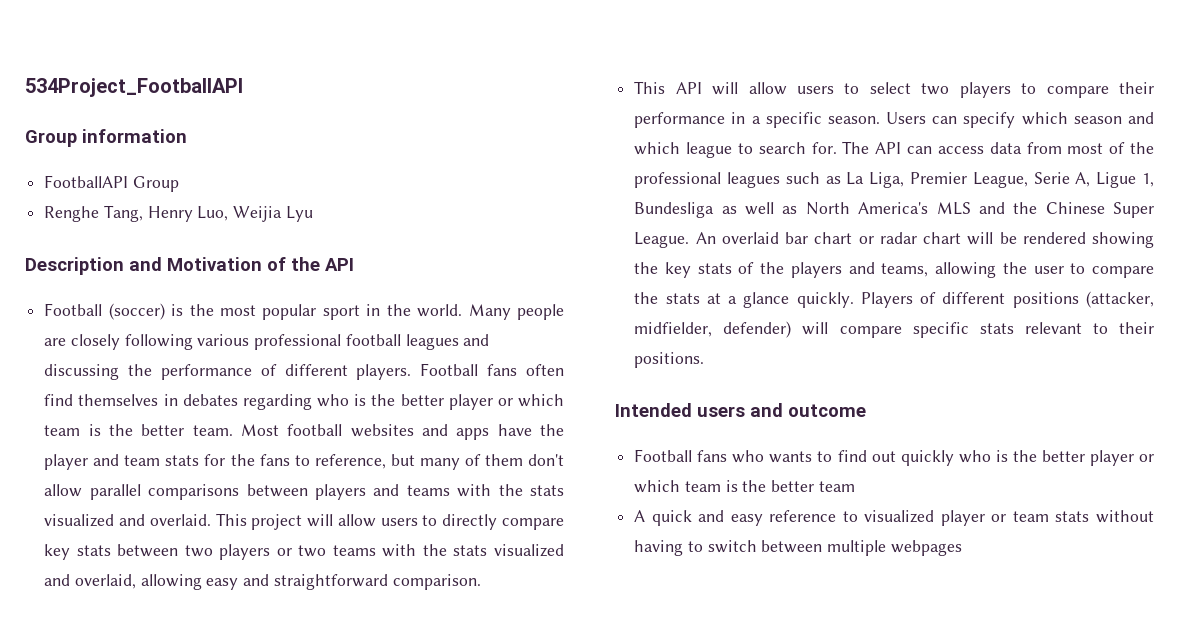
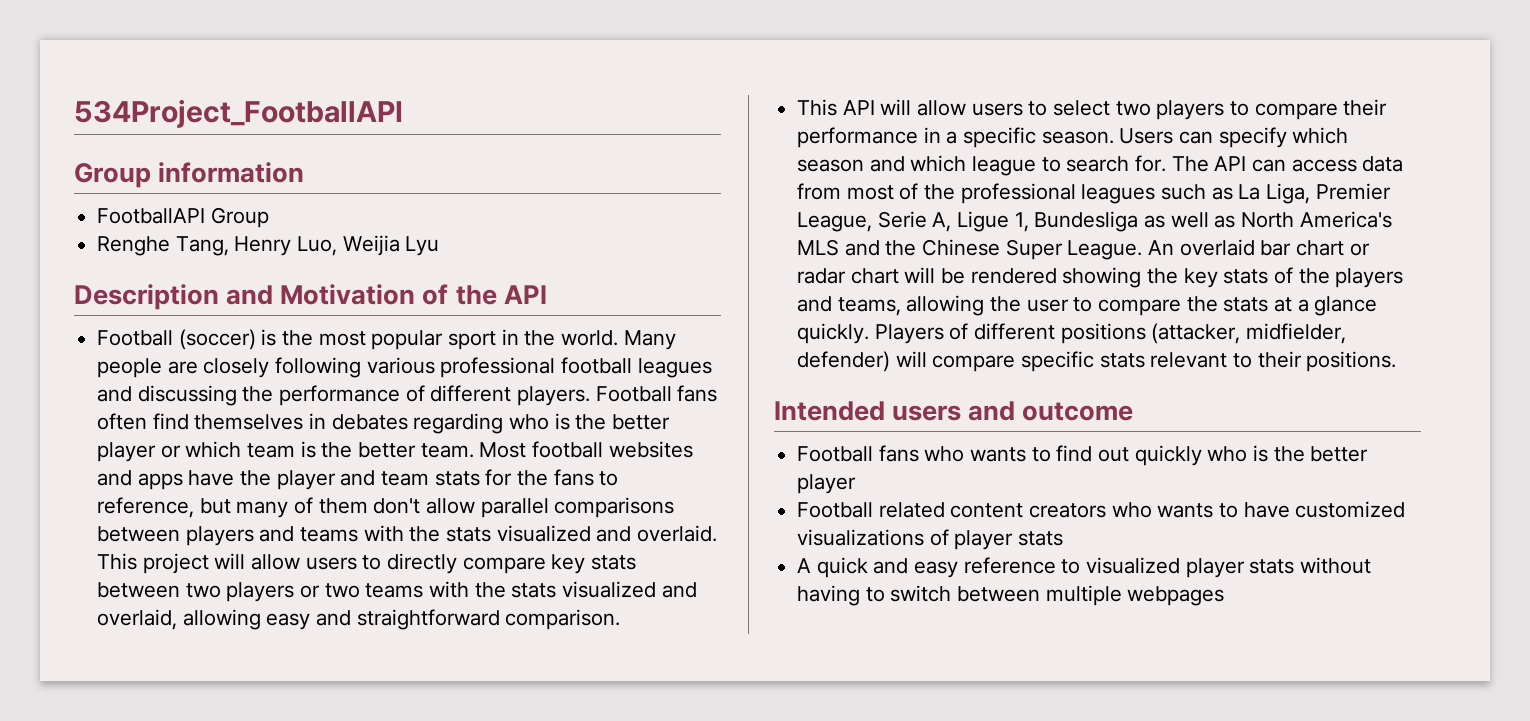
[1139,454,1154,462] [634,480,855,493] or which team is the better team -> [797,501,1406,518] [797,529,1064,550] // Football related content creators who wants to have customized visualizations of player stats
[991,511,1049,522] or team -> (1245, 568) none

